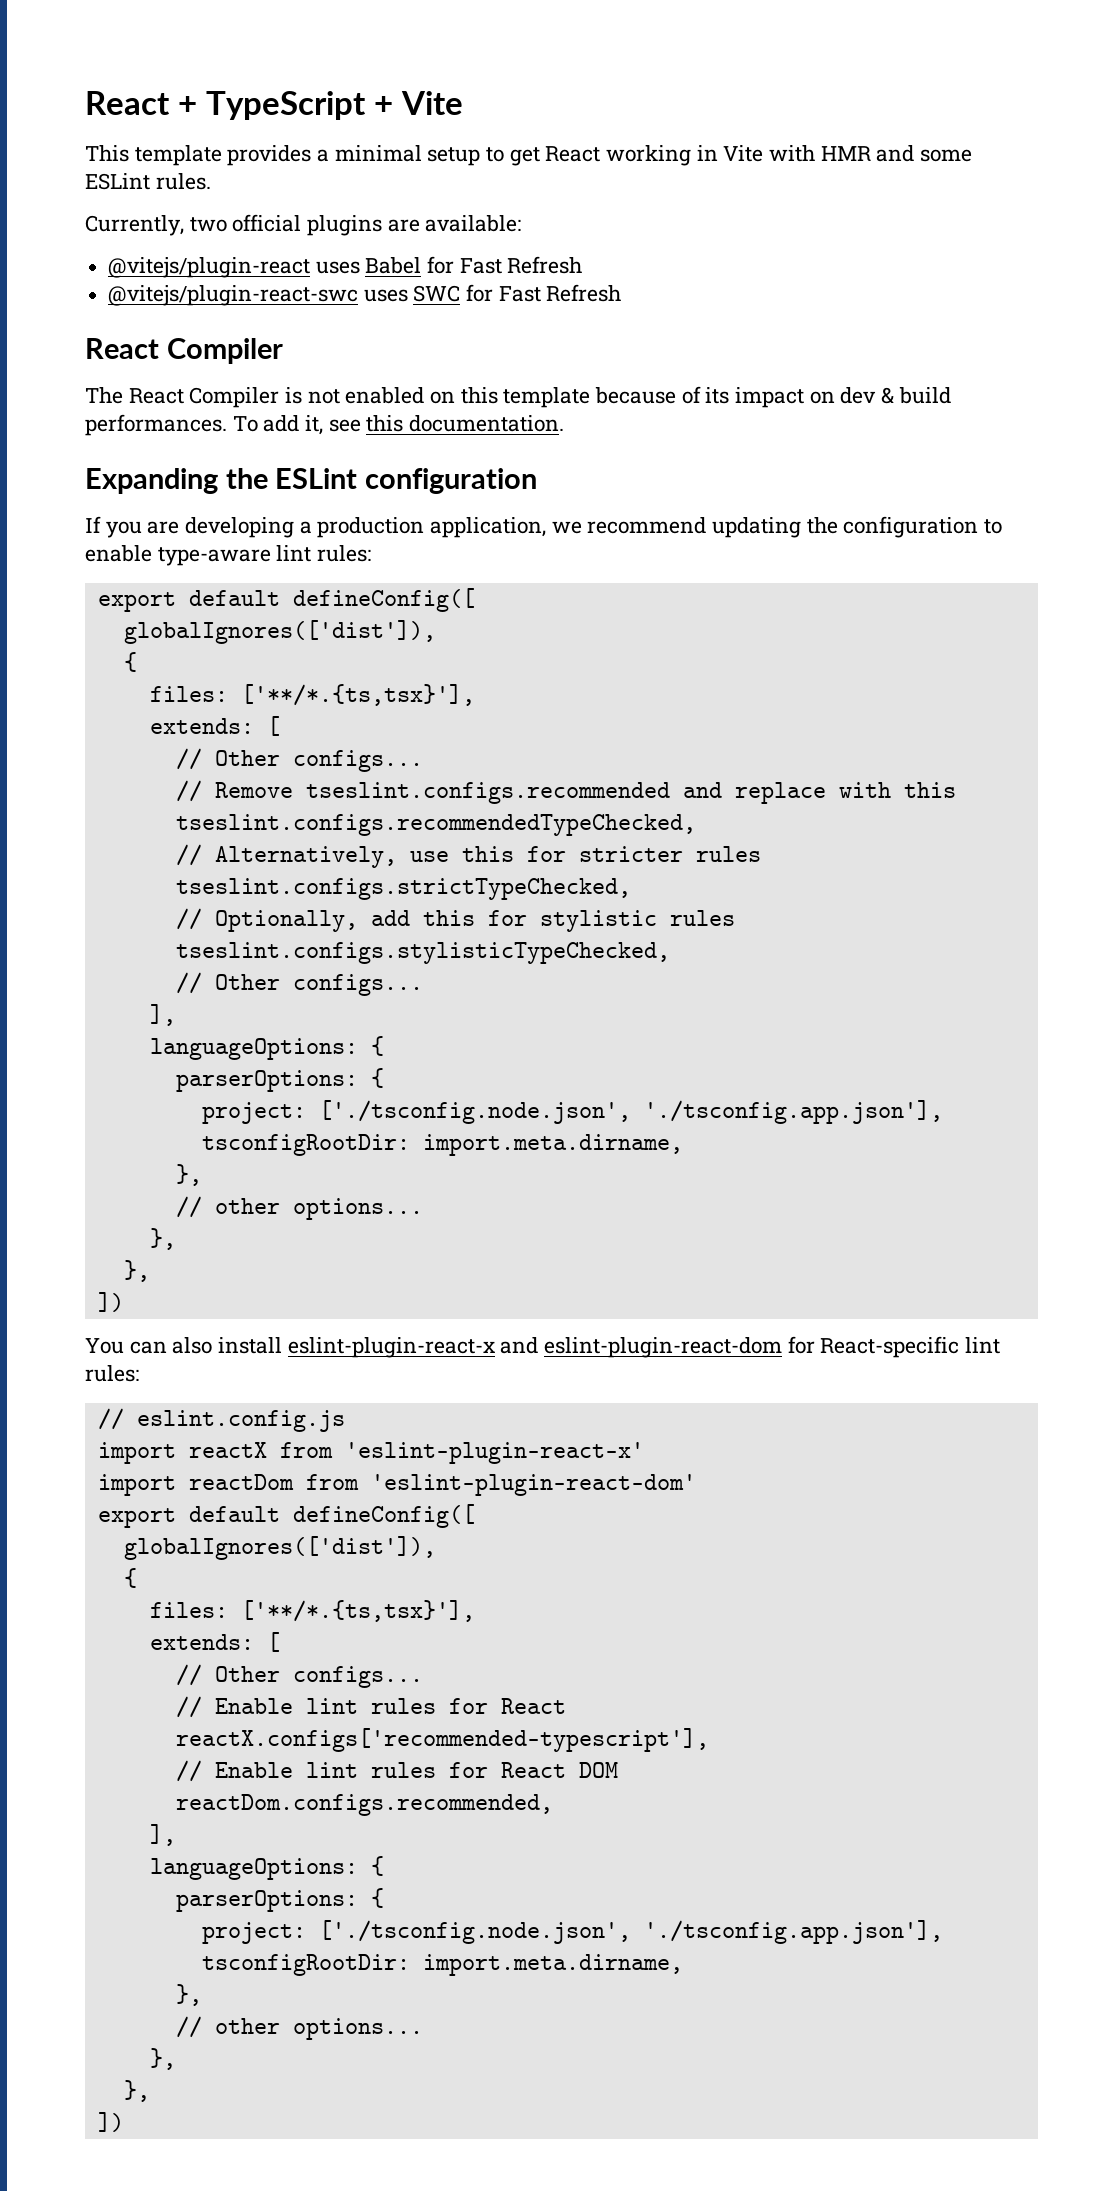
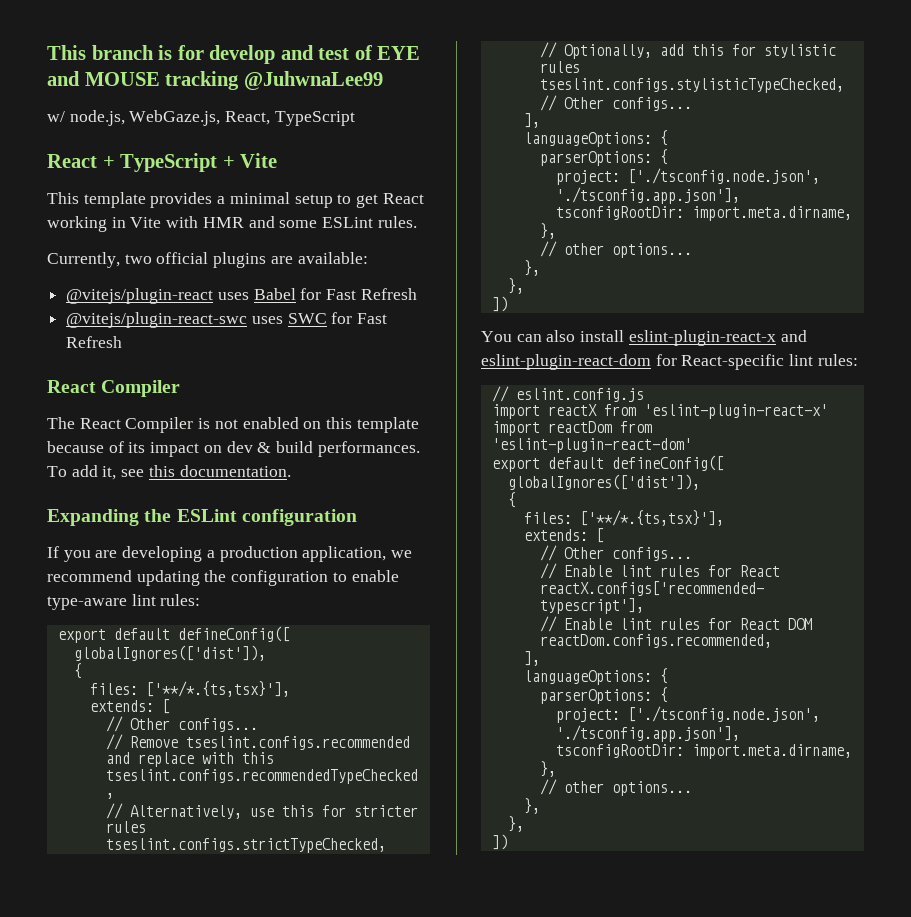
(85, 103) none -> [47,45,421,64] [47,71,383,90] [47,110,355,126] This branch is for develop and test of EYE and MOUSE tracking @JuhwnaLee99 // w/ node.js, WebGaze.js, React, TypeScript //

